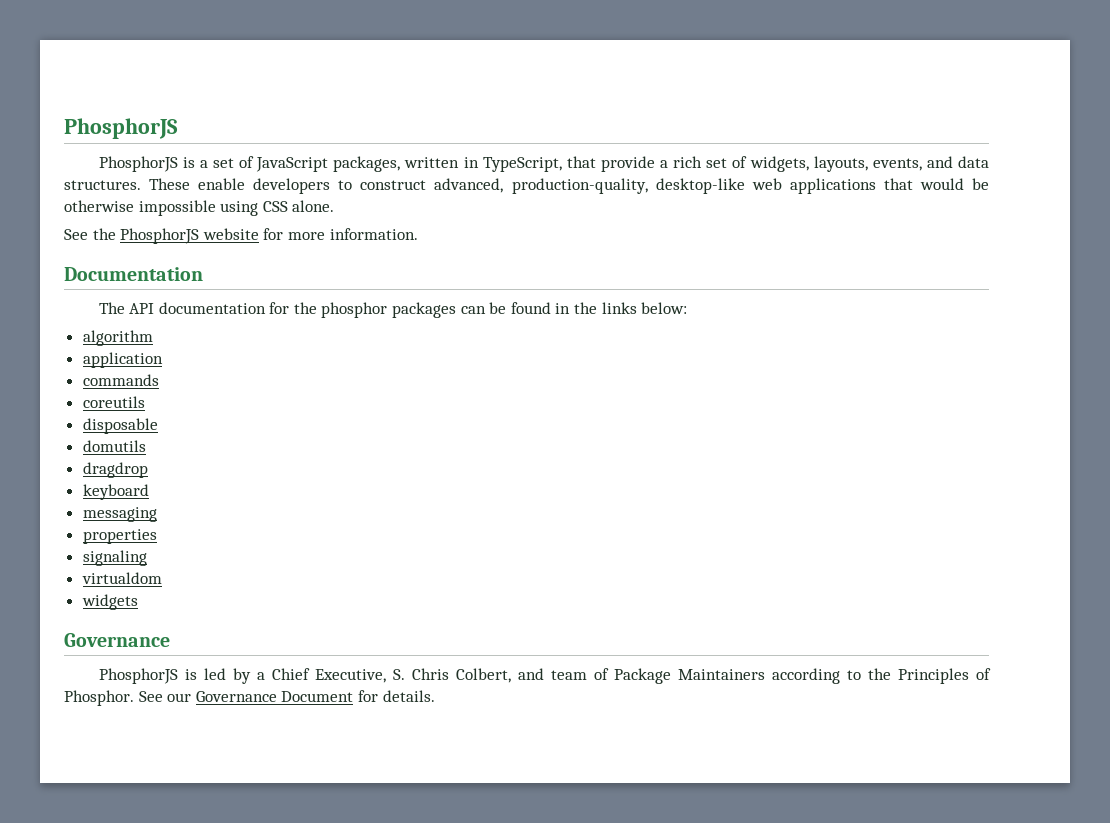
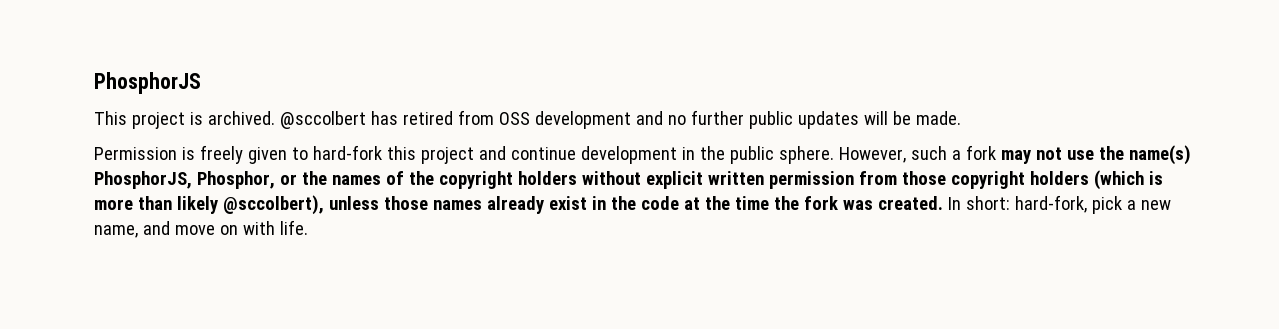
[98,156,990,172] [64,178,990,194] [64,200,335,216] [64,228,418,244] [64,267,203,281] [98,302,688,318] [82,330,153,346] [82,352,163,368] [82,374,159,386] [82,396,145,408] [82,418,158,434] [82,440,146,452] [82,462,148,478] [82,484,149,500] [82,507,157,522] [82,529,157,544] [82,550,147,566] [81,572,162,584] [81,594,138,610] [64,633,170,647] [98,668,992,684] [64,690,435,706] PhosphorJS is a set of JavaScript packages, written in TypeScript, that provide a rich set of widgets, layouts, events, and data structures. These enable developers to construct advanced, production-quality, desktop-like web applications that would be otherwise impossible using CSS alone. // See the PhosphorJS website for more information. // Documentation // The API documentation for the phosphor packages can be found in the links below: // algorithm // application // commands // coreutils // disposable // domutils // dragdrop // keyboard // messaging // properties // signaling // virtualdom // widgets // Governance // PhosphorJS is led by a Chief Executive, S. Chris Colbert, and team of Package Maintainers according to the Principles of Phosphor. See our Governance Document for details. -> [94,110,961,129] [94,145,1191,165] [94,170,1163,190] [94,195,1171,215] [94,220,308,238] This project is archived. @sccolbert has retired from OSS development and no further public updates will be made. // Permission is freely given to hard-fork this project and continue development in the public sphere. However, such a fork may not use the name(s) PhosphorJS, Phosphor, or the names of the copyright holders without explicit written permission from those copyright holders (which is more than likely @sccolbert), unless those names already exist in the code at the time the fork was created. In short: hard-fork, pick a new name, and move on with life.

